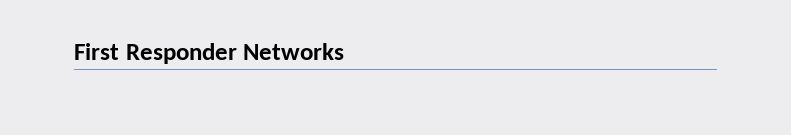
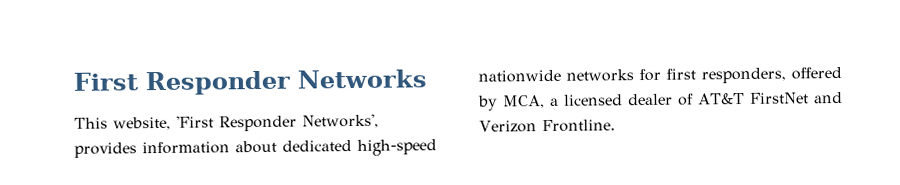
(345, 51) none -> [74,113,379,132] [74,139,437,158] [478,66,842,84] [478,91,843,111] [479,119,616,133] // This website, 'First Responder Networks', provides information about dedicated high-speed nationwide networks for first responders, offered by MCA, a licensed dealer of AT&T FirstNet and Verizon Frontline.

